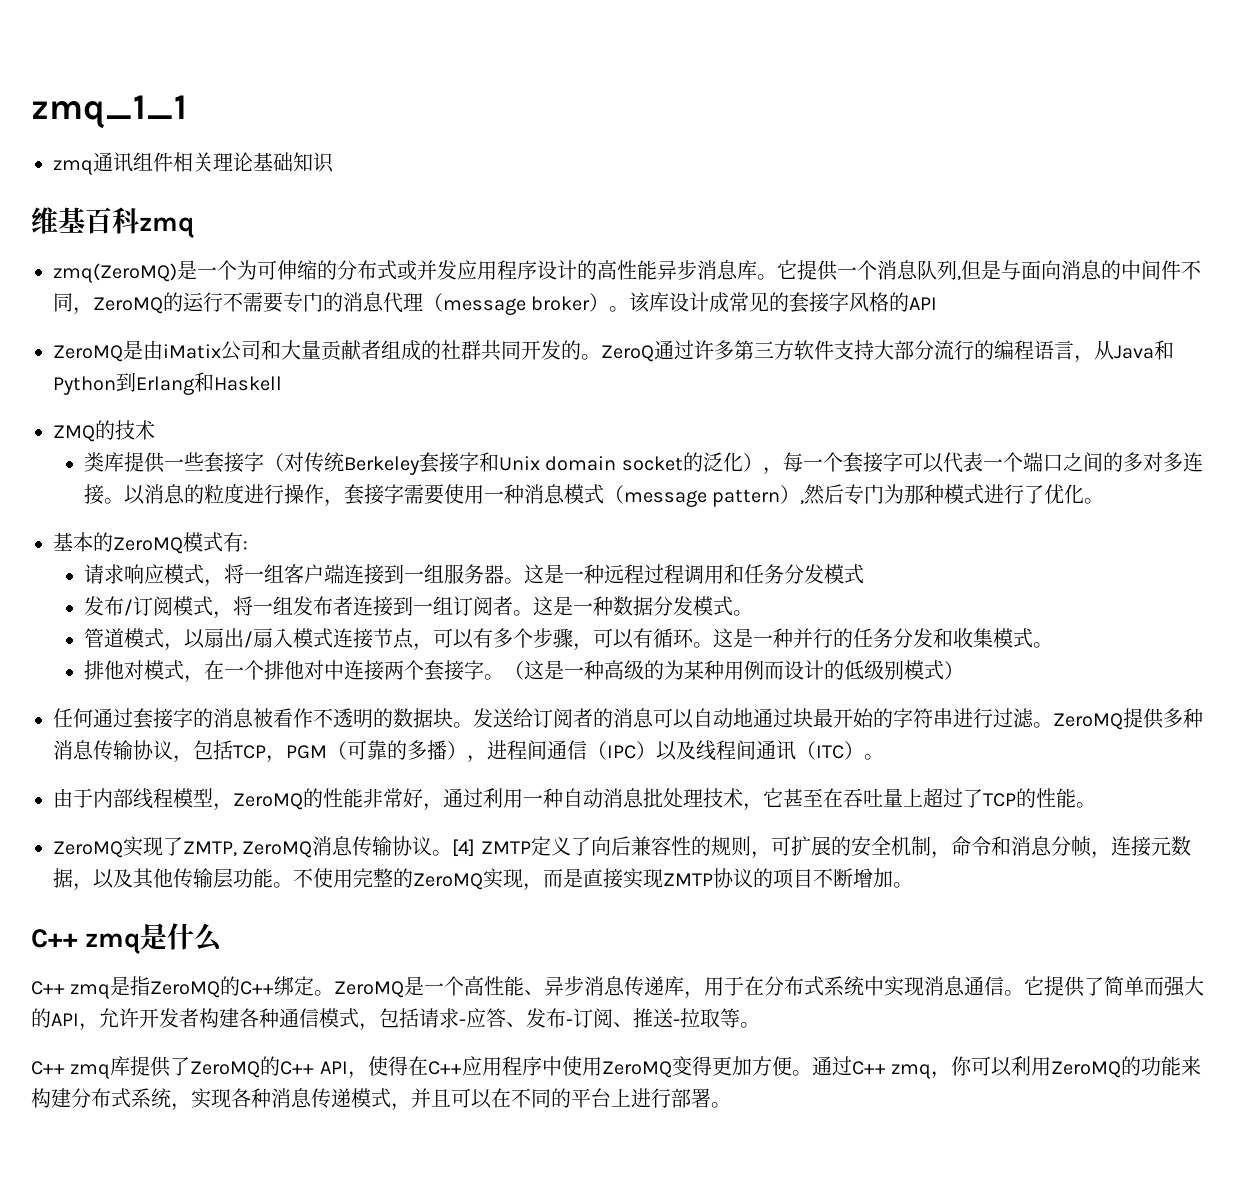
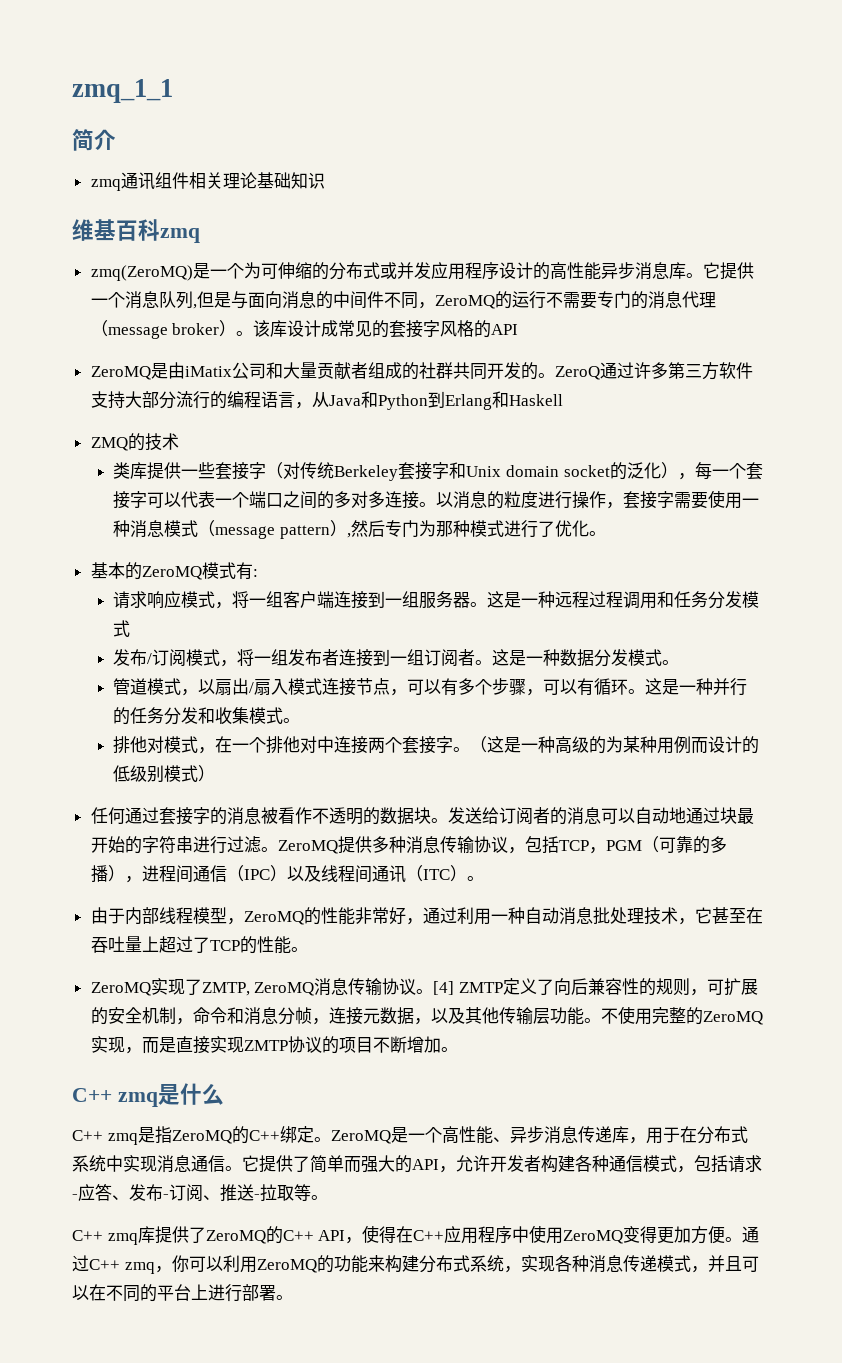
(187, 112) none -> [72,129,116,151] // 简介

